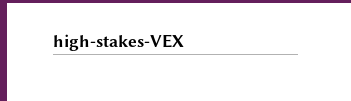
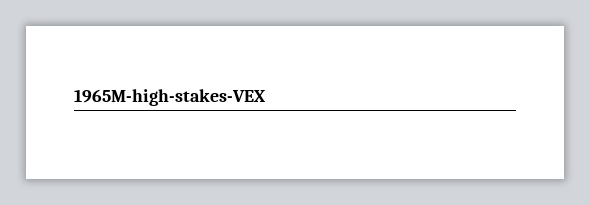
[53,34,184,51] high-stakes-VEX -> [74,89,266,106] 1965M-high-stakes-VEX

